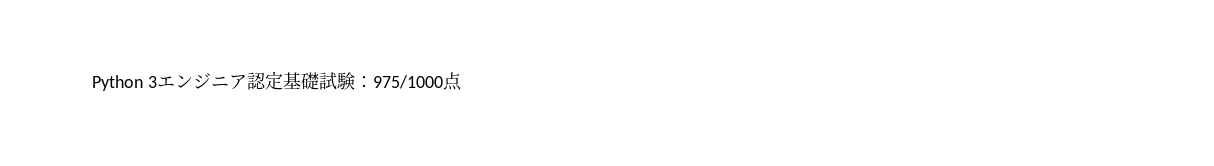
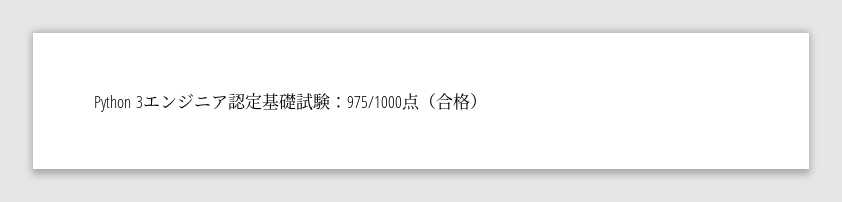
(462, 81) none -> [418,93,487,110] （合格）

